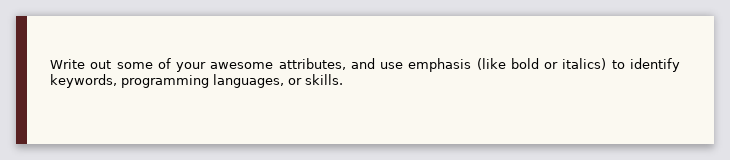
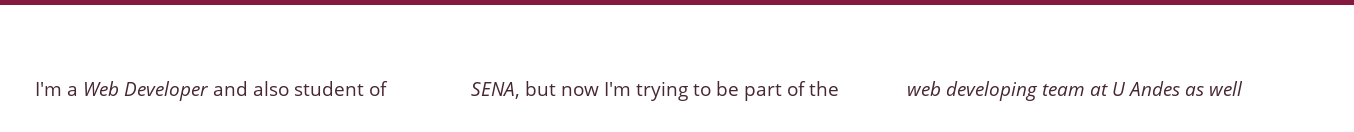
[50,58,680,72] [50,74,343,88] Write out some of your awesome attributes, and use emphasis (like bold or italics) to identify keywords, programming languages, or skills. -> [35,81,1243,101] I'm a Web Developer and also student of SENA, but now I'm trying to be part of the web developing team at U Andes as well

